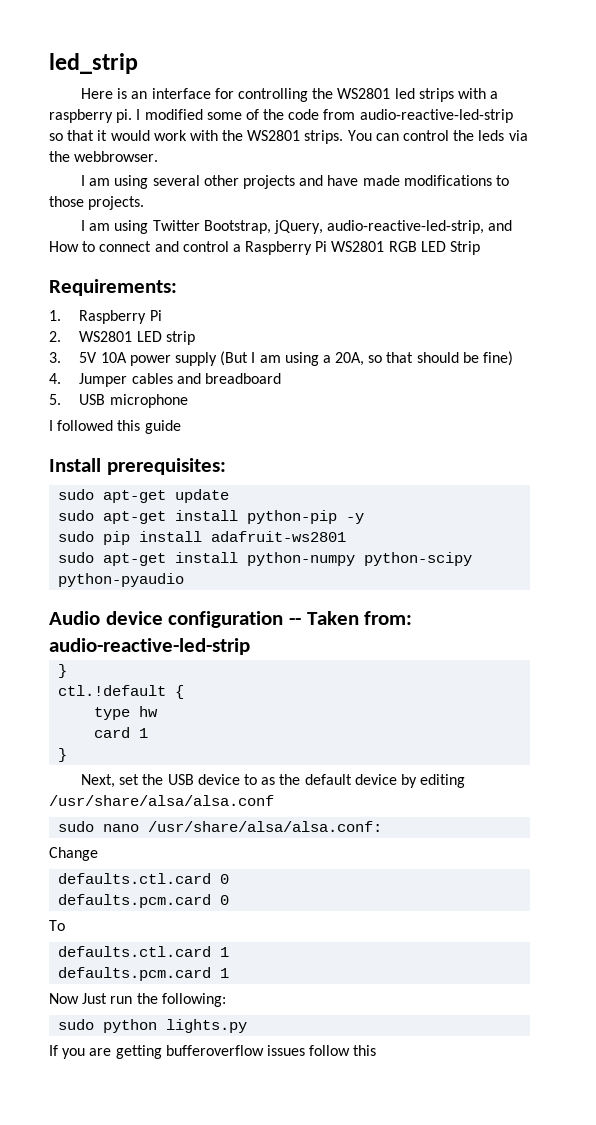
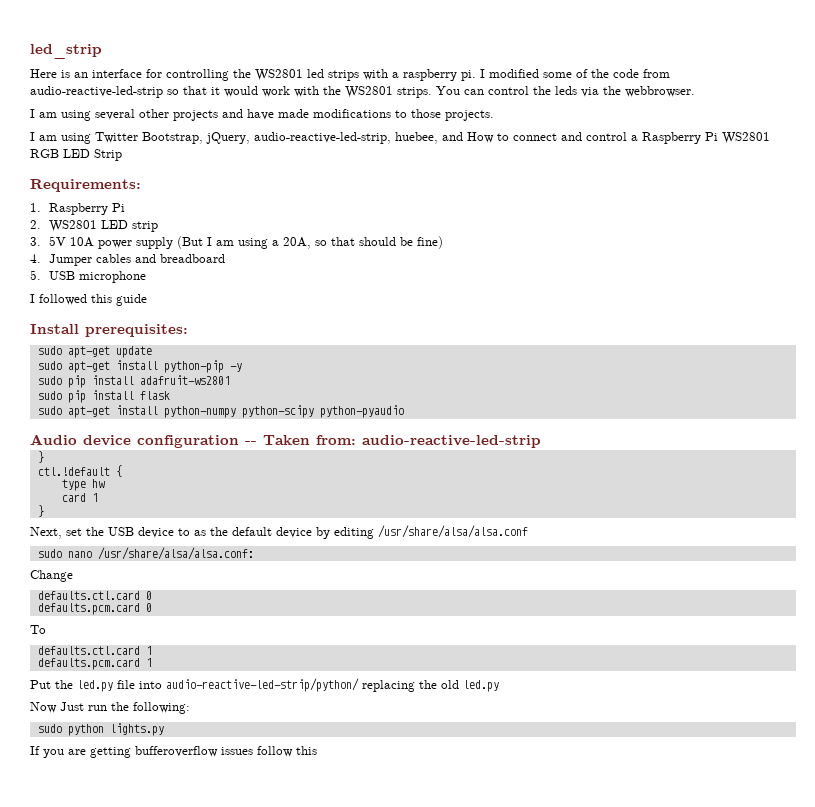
(485, 227) none -> [395,132,438,144] huebee,
(347, 536) none -> [37,390,170,403] // sudo pip install flask
(230, 973) none -> [30,678,499,692] // Put the led.py file into audio-reactive-led-strip/python/ replacing the old led.py

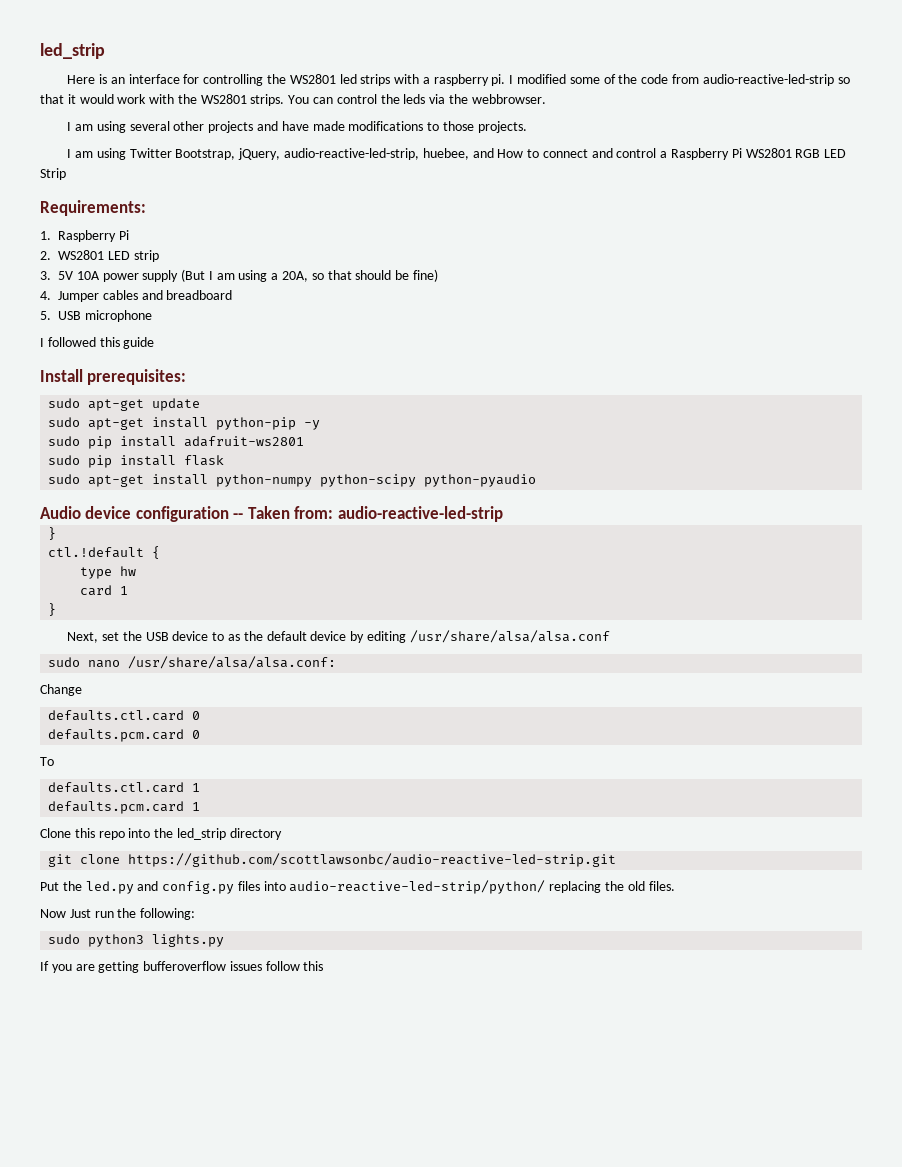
(152, 662) none -> [40,828,282,840] [48,853,617,867] // Clone this repo into the led_strip directory // git clone https://github.com/scottlawsonbc/audio-reactive-led-strip.git
[117,680,135,689] file -> [137,881,260,894] and config.py files
[463,680,499,692] led.py -> [648,881,675,891] files.
[67,724,104,736] python -> [88,934,145,947] python3

